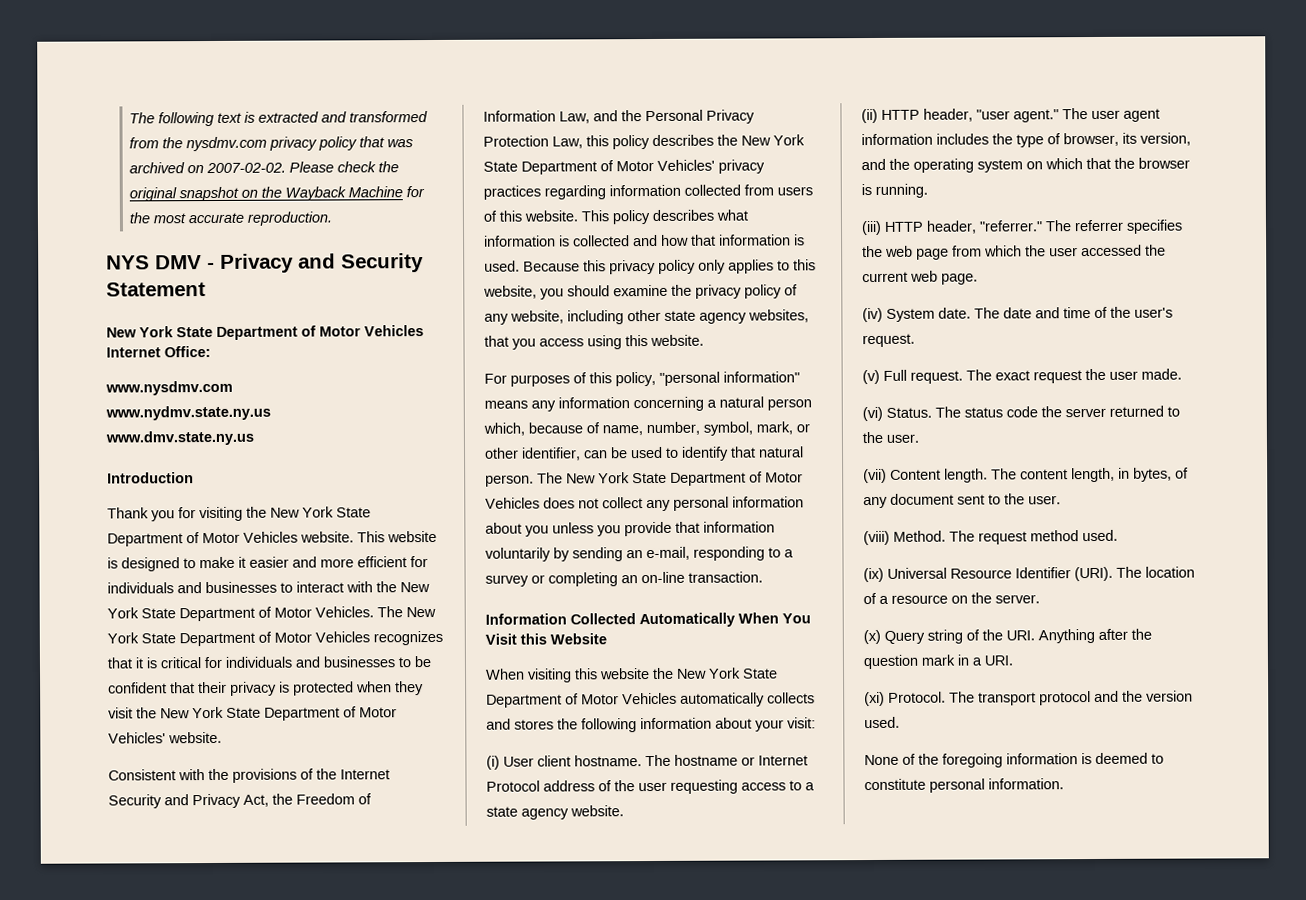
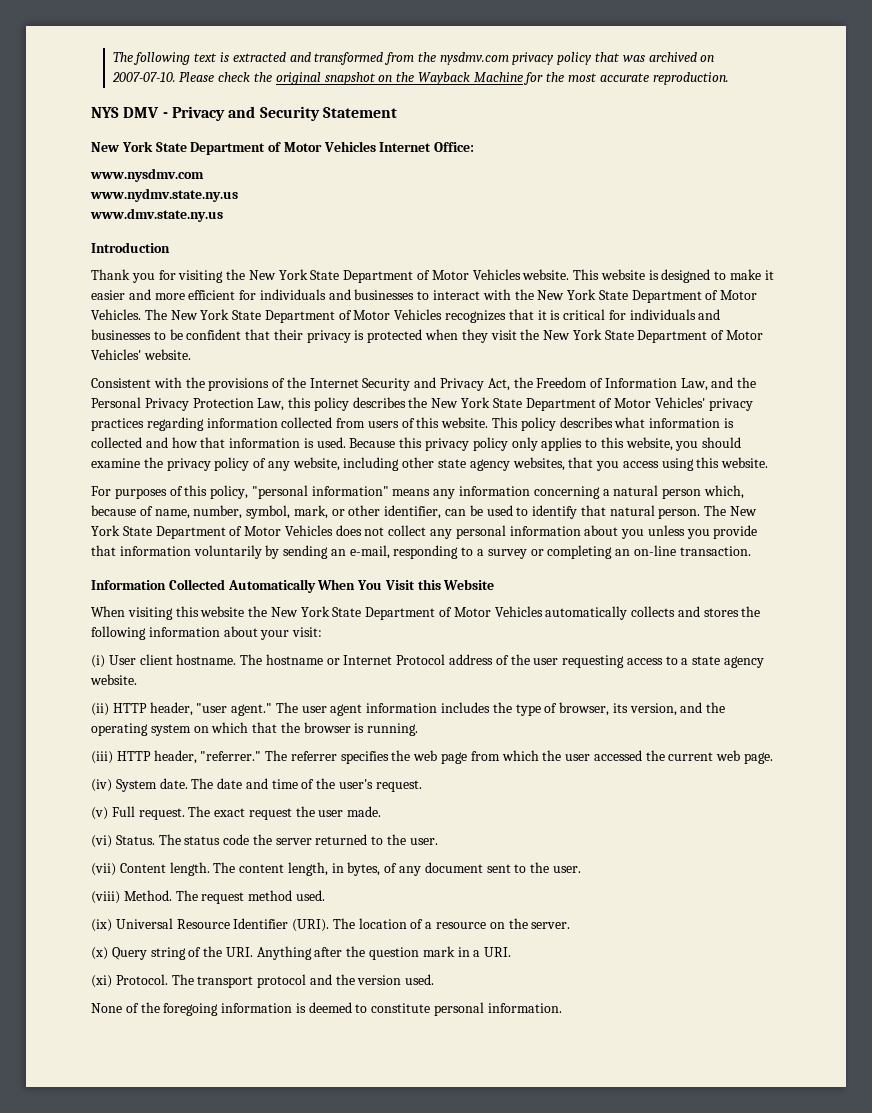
[206,162,287,174] 2007-02-02. -> [111,72,176,82] 2007-07-10.

